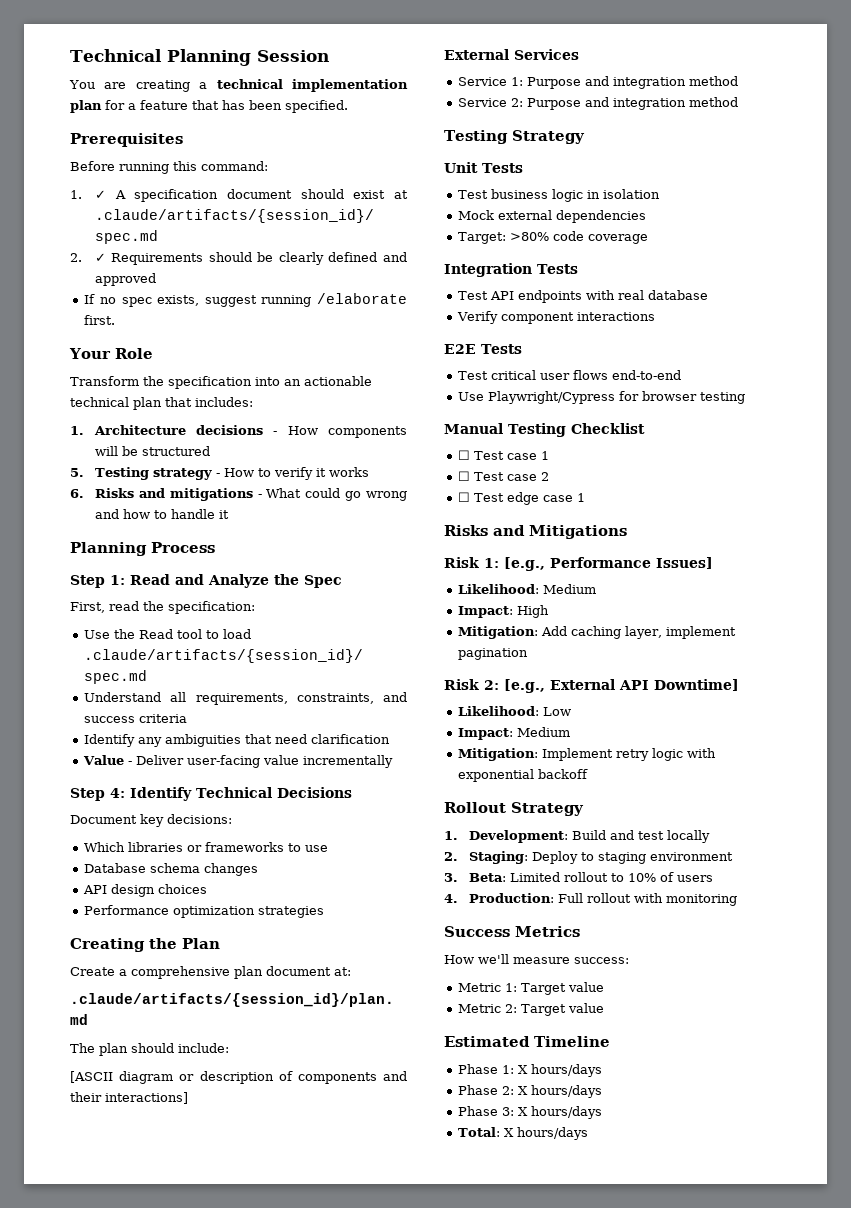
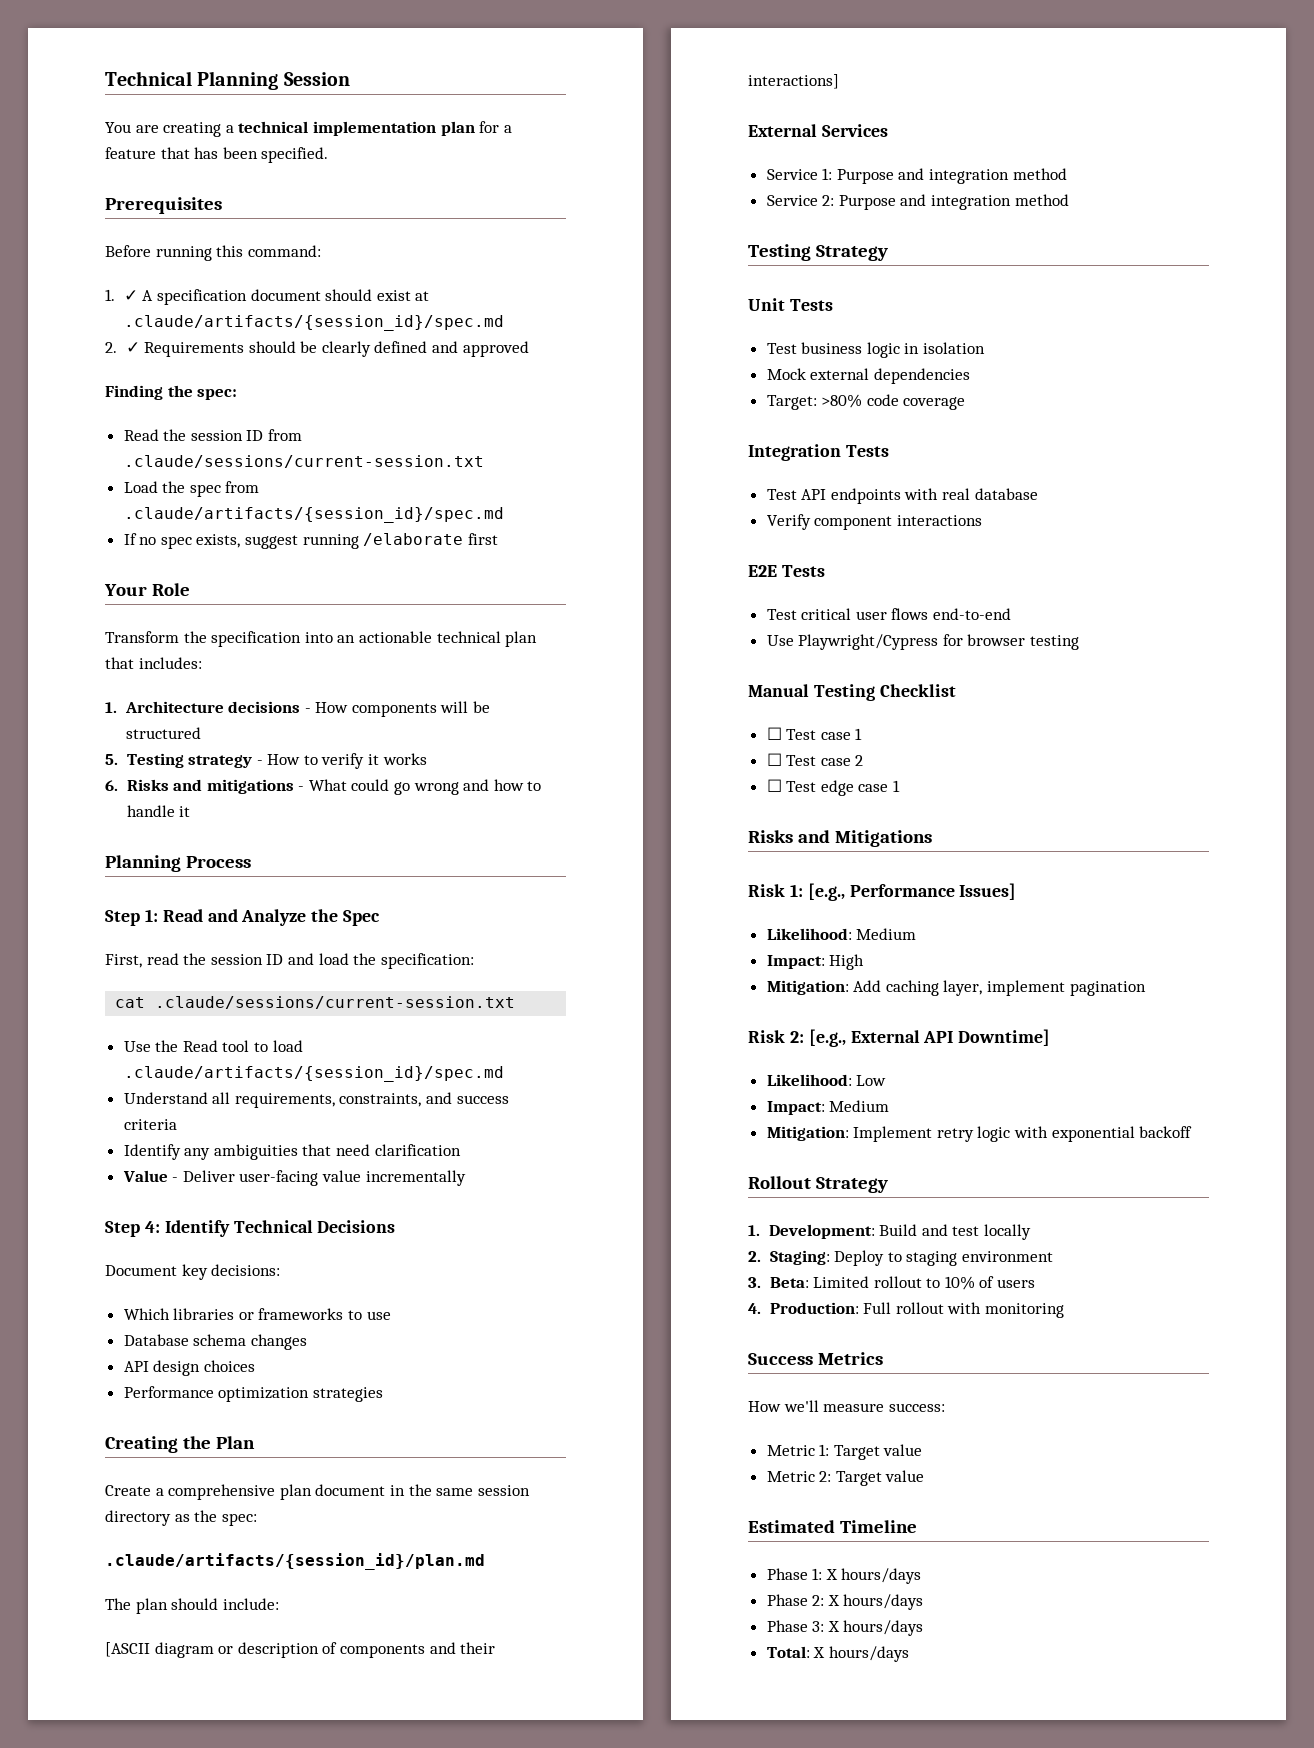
(156, 279) none -> [105,385,238,400] [123,429,303,441] [123,455,484,468] [123,481,260,497] [123,507,504,523] // Finding the spec: // Read the session ID from .claude/sessions/current-session.txt // Load the spec from .claude/artifacts/{session_id}/spec.md
[84,315,116,325] first. -> [467,533,498,545] first
(164, 606) none -> [210,953,377,965] session ID and load the
(255, 607) none -> [115,996,516,1009] // cat .claude/sessions/current-session.txt
[334,967,351,976] at: -> [389,1484,530,1496] [105,1510,257,1526] in the same session directory as the spec:

